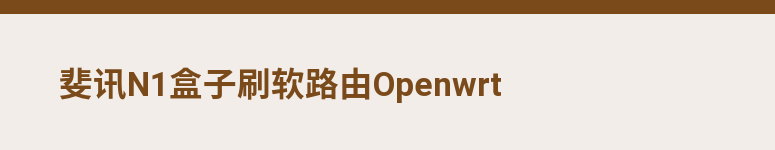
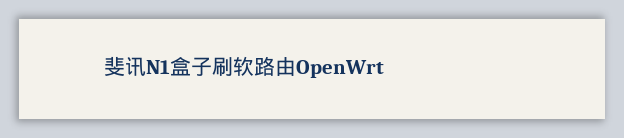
[373,72,502,103] Openwrt -> [296,60,384,78] OpenWrt

